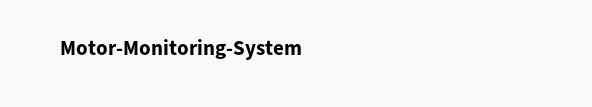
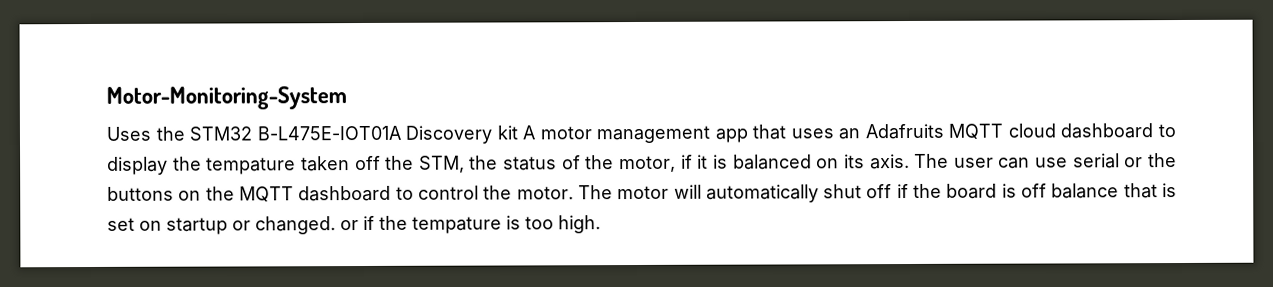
(302, 49) none -> [106,123,1176,144] [107,153,1177,175] [107,183,1178,203] [107,215,601,235] // Uses the STM32 B-L475E-IOT01A Discovery kit A motor management app that uses an Adafruits MQTT cloud dashboard to display the tempature taken off the STM, the status of the motor, if it is balanced on its axis. The user can use serial or the buttons on the MQTT dashboard to control the motor. The motor will automatically shut off if the board is off balance that is set on startup or changed. or if the tempature is too high.

